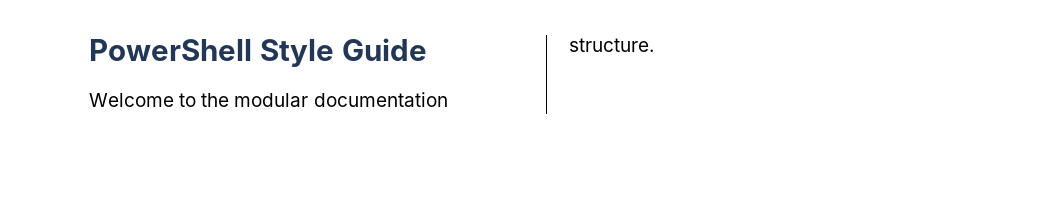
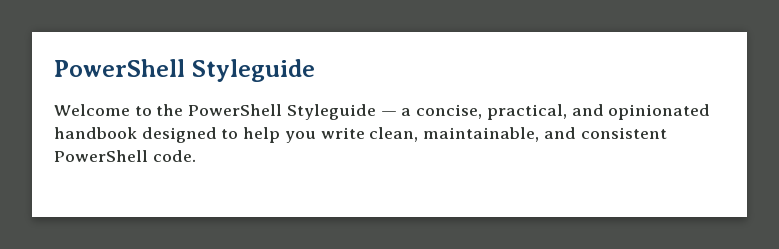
[89,38,427,67] PowerShell Style Guide -> [54,59,315,82] PowerShell Styleguide
[234,92,448,107] [569,38,654,52] modular documentation structure. -> [188,104,711,120] [54,127,667,143] [54,150,196,162] PowerShell Styleguide — a concise, practical, and opinionated handbook designed to help you write clean, maintainable, and consistent PowerShell code.

